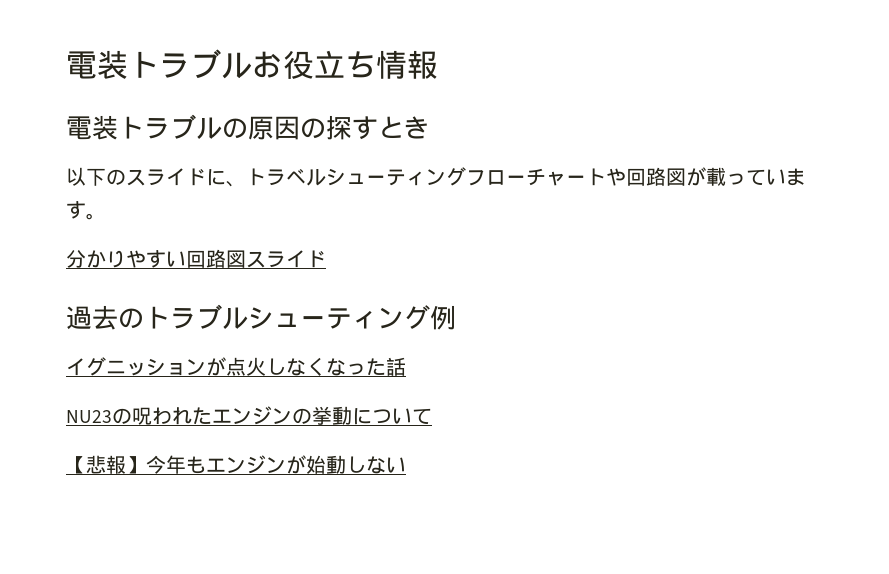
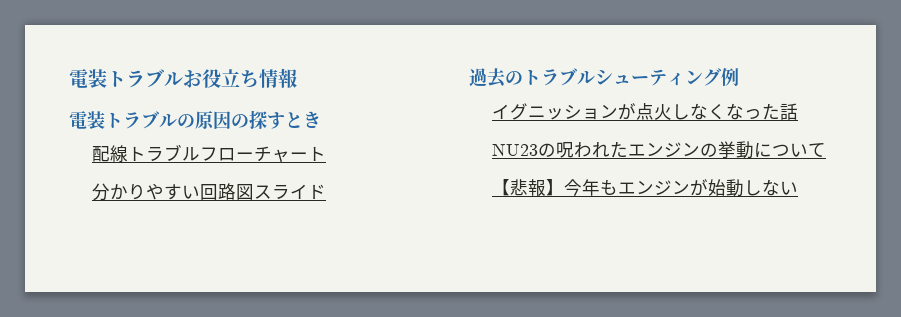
[66,167,806,187] [66,201,106,220] 以下のスライドに、トラベルシューティングフローチャートや回路図が載っています。 -> [91,144,326,162] 配線トラブルフローチャート

